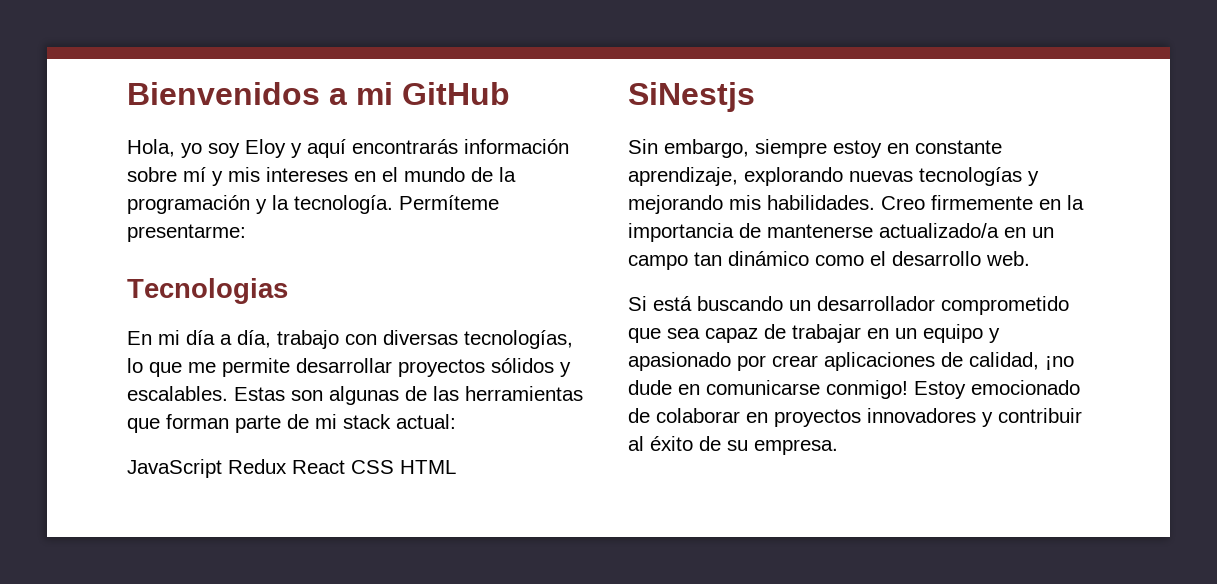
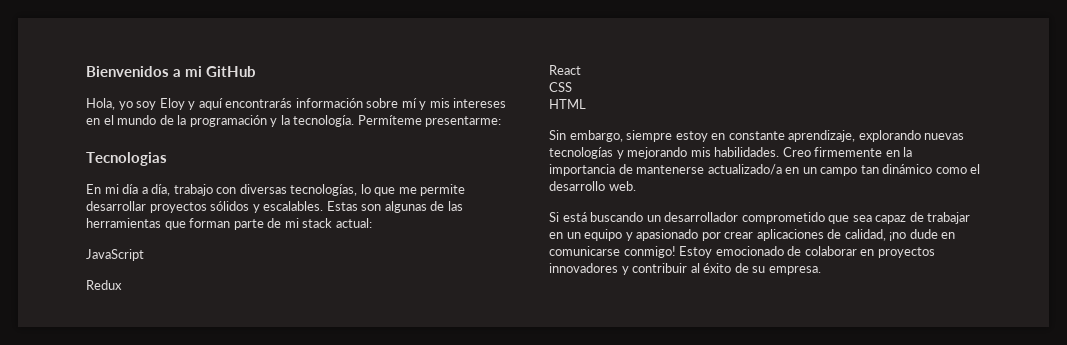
(222, 468) none -> (144, 255) //
(287, 466) none -> (122, 285) //
(345, 467) none -> (581, 70) //
(394, 467) none -> (572, 87) //
[628,82,755,112] // SiNestjs -> (586, 104) none

